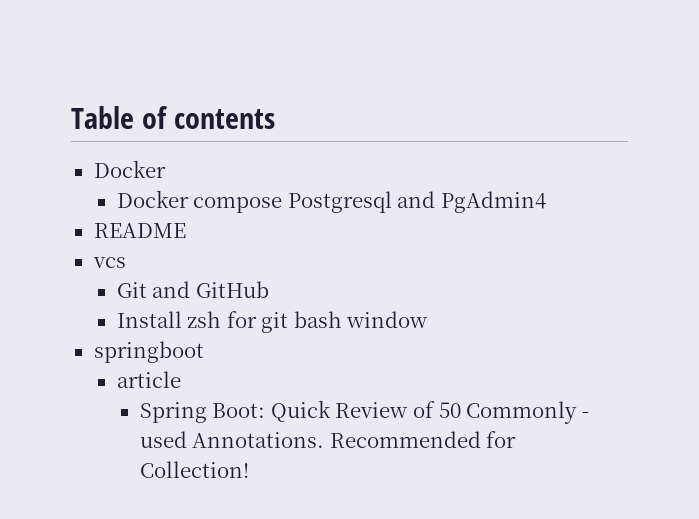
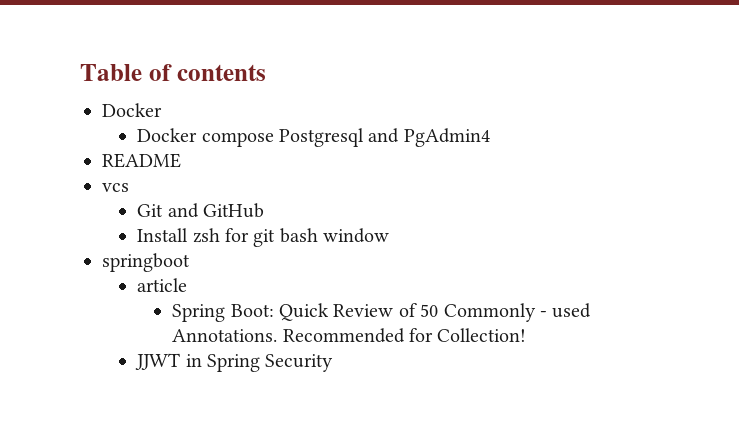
(249, 469) none -> [135,353,334,372] // JJWT in Spring Security

